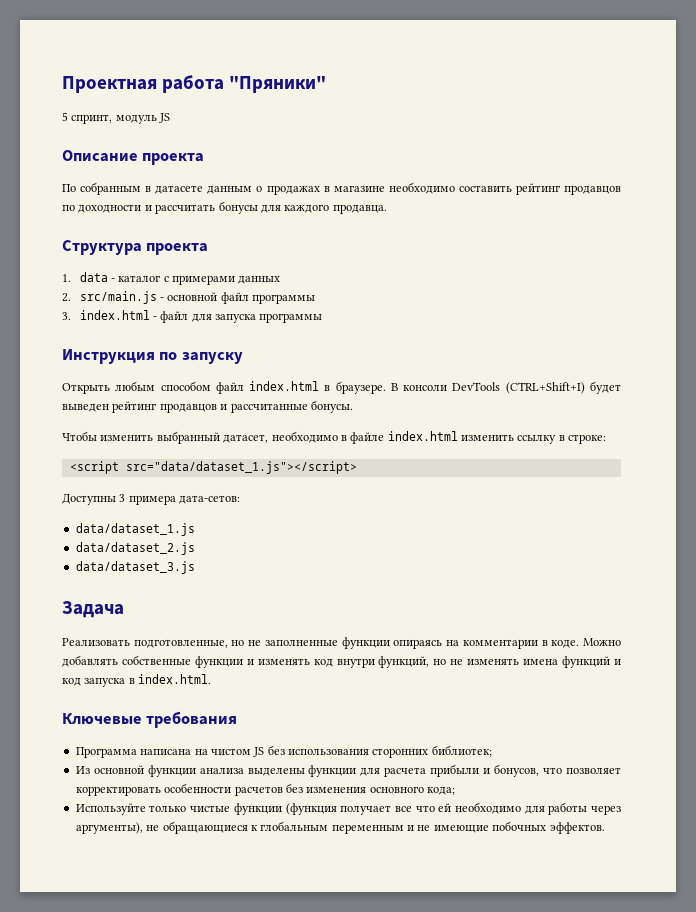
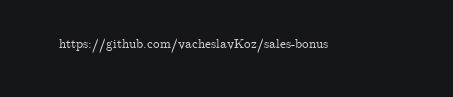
[62,75,327,93] [62,112,171,124] [62,150,205,165] [62,182,621,195] [62,201,387,214] [62,240,209,255] [62,272,281,285] [62,291,315,304] [62,310,323,323] [62,349,243,364] [62,381,621,394] [62,400,353,413] [62,431,607,444] [69,461,357,474] [62,493,241,505] [75,523,195,536] [75,542,195,555] [75,561,195,574] [62,601,124,618] [62,637,622,649] [62,655,621,668] [62,674,212,687] [62,711,238,728] [75,745,492,758] [75,764,621,777] [75,783,455,796] [75,802,621,815] [75,821,605,834] Проектная работа "Пряники" // 5 спринт, модуль JS // Описание проекта // По собранным в датасете данным о продажах в магазине необходимо составить рейтинг продавцов по доходности и рассчитать бонусы для каждого продавца. // Структура проекта // 1. data - каталог с примерами данных // 2. src/main.js - основной файл программы // 3. index.html - файл для запуска программы // Инструкция по запуску // Открыть любым способом файл index.html в браузере. В консоли DevTools (CTRL+Shift+I) будет выведен рейтинг продавцов и рассчитанные бонусы. // Чтобы изменить выбранный датасет, необходимо в файле index.html изменить ссылку в строке: // <script src="data/dataset_1.js"></script> // Доступны 3 примера дата-сетов: // data/dataset_1.js // data/dataset_2.js // data/dataset_3.js // Задача // Реализовать подготовленные, но не заполненные функции опираясь на комментарии в коде. Можно добавлять собственные функции и изменять код внутри функций, но не изменять имена функций и код запуска в index.html. // Ключевые требования // Программа написана на чистом JS без использования сторонних библиотек; // Из основной функции анализа выделены функции для расчета прибыли и бонусов, что позволяет корректировать особенности расчетов без изменения основного кода; // Используйте только чистые функции (функция получает все что ей необходимо для работы через аргументы), не обращающиеся к глобальным переменным и не имеющие побочных эффектов. -> [59,38,328,54] https://github.com/vacheslavKoz/sales-bonus

